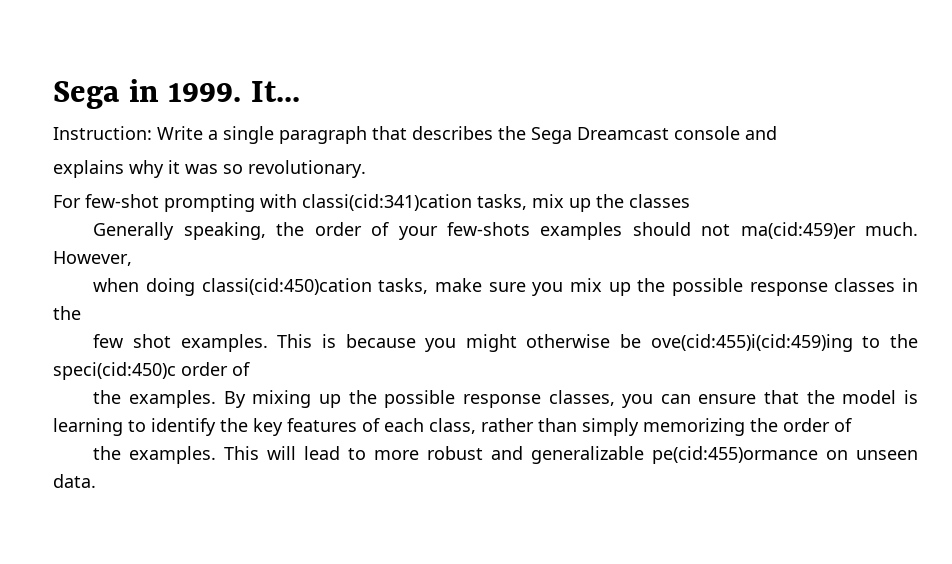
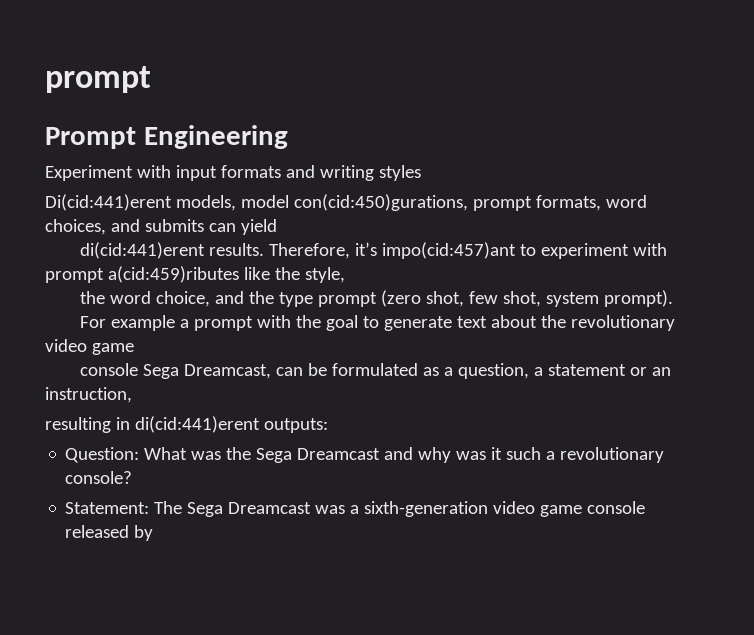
[53,79,300,109] [53,126,777,144] [53,160,366,178] [53,194,690,212] [93,222,918,240] [53,251,132,266] [93,278,918,296] [53,306,81,320] [93,334,919,352] [53,362,250,380] [93,390,919,408] [53,418,852,436] [93,446,918,464] [53,474,96,488] Sega in 1999. It... // Instruction: Write a single paragraph that describes the Sega Dreamcast console and // explains why it was so revolutionary. // For few-shot prompting with classi(cid:341)cation tasks, mix up the classes // Generally speaking, the order of your few-shots examples should not ma(cid:459)er much. However, // when doing classi(cid:450)cation tasks, make sure you mix up the possible response classes in the // few shot examples. This is because you might otherwise be ove(cid:455)i(cid:459)ing to the speci(cid:450)c order of // the examples. By mixing up the possible response classes, you can ensure that the model is learning to identify the key features of each class, rather than simply memorizing the order of // the examples. This will lead to more robust and generalizable pe(cid:455)ormance on unseen data. -> [45,66,151,93] [45,125,288,149] [45,165,421,181] [45,194,647,211] [45,219,277,235] [80,242,668,259] [45,266,345,283] [80,290,674,307] [80,315,676,331] [45,339,134,355] [80,363,672,379] [45,387,132,403] [45,416,328,433] [65,447,665,463] [65,471,133,484] [65,501,646,517] [65,525,154,541] prompt // Prompt Engineering // Experiment with input formats and writing styles // Di(cid:441)erent models, model con(cid:450)gurations, prompt formats, word choices, and submits can yield // di(cid:441)erent results. Therefore, it’s impo(cid:457)ant to experiment with prompt a(cid:459)ributes like the style, // the word choice, and the type prompt (zero shot, few shot, system prompt). // For example a prompt with the goal to generate text about the revolutionary video game // console Sega Dreamcast, can be formulated as a question, a statement or an instruction, // resulting in di(cid:441)erent outputs: // Question: What was the Sega Dreamcast and why was it such a revolutionary console? // Statement: The Sega Dreamcast was a sixth-generation video game console released by

